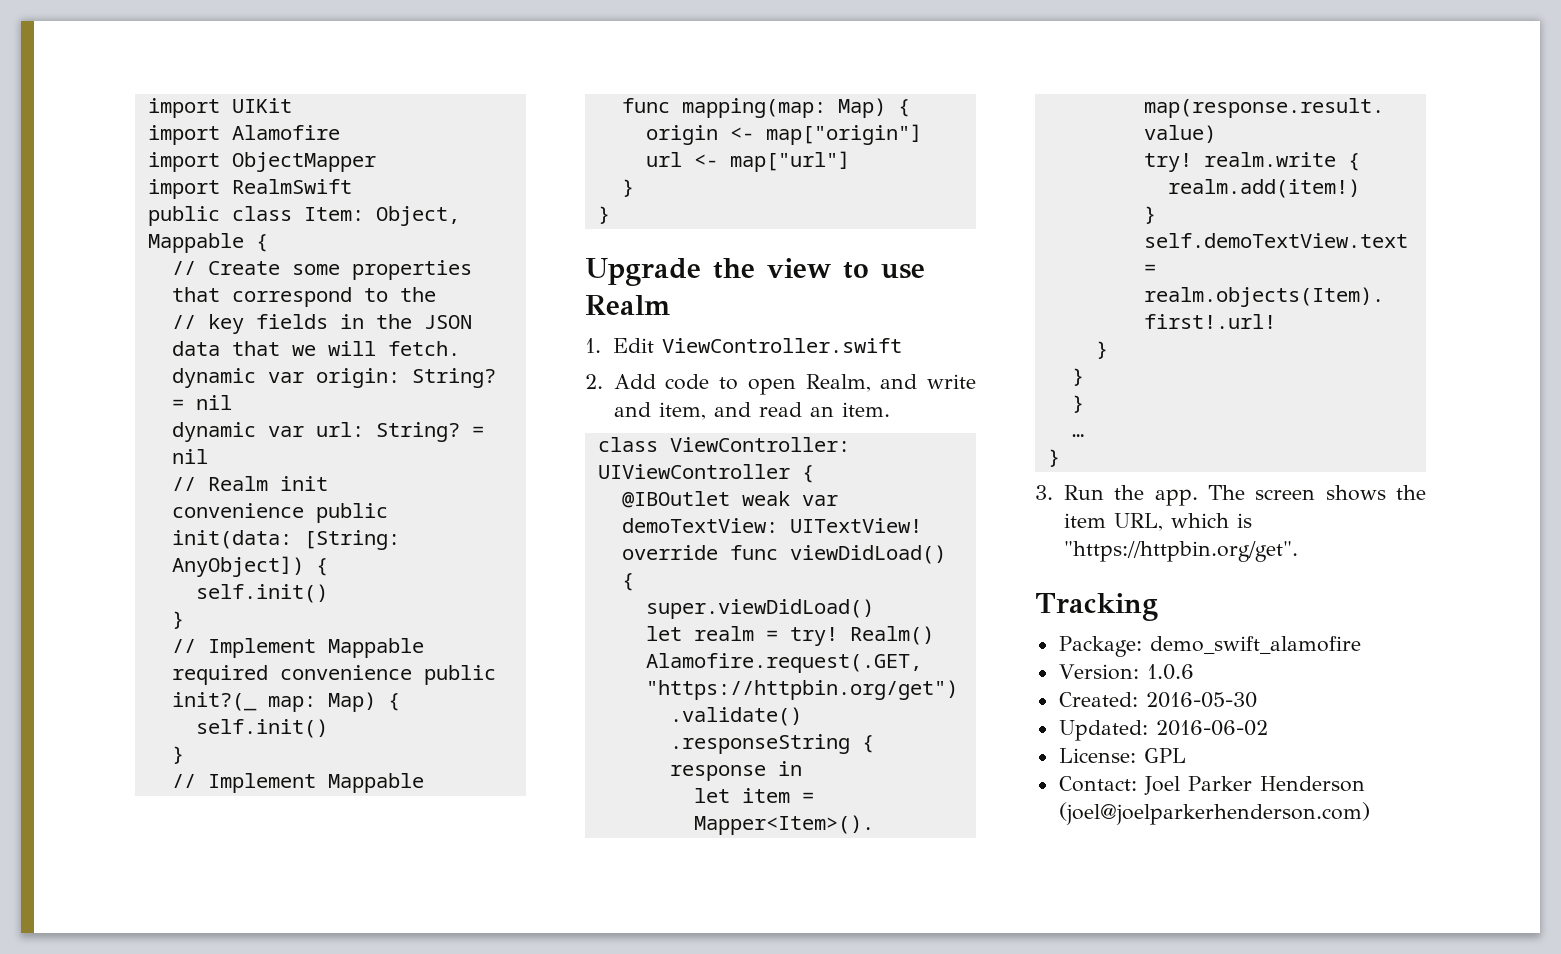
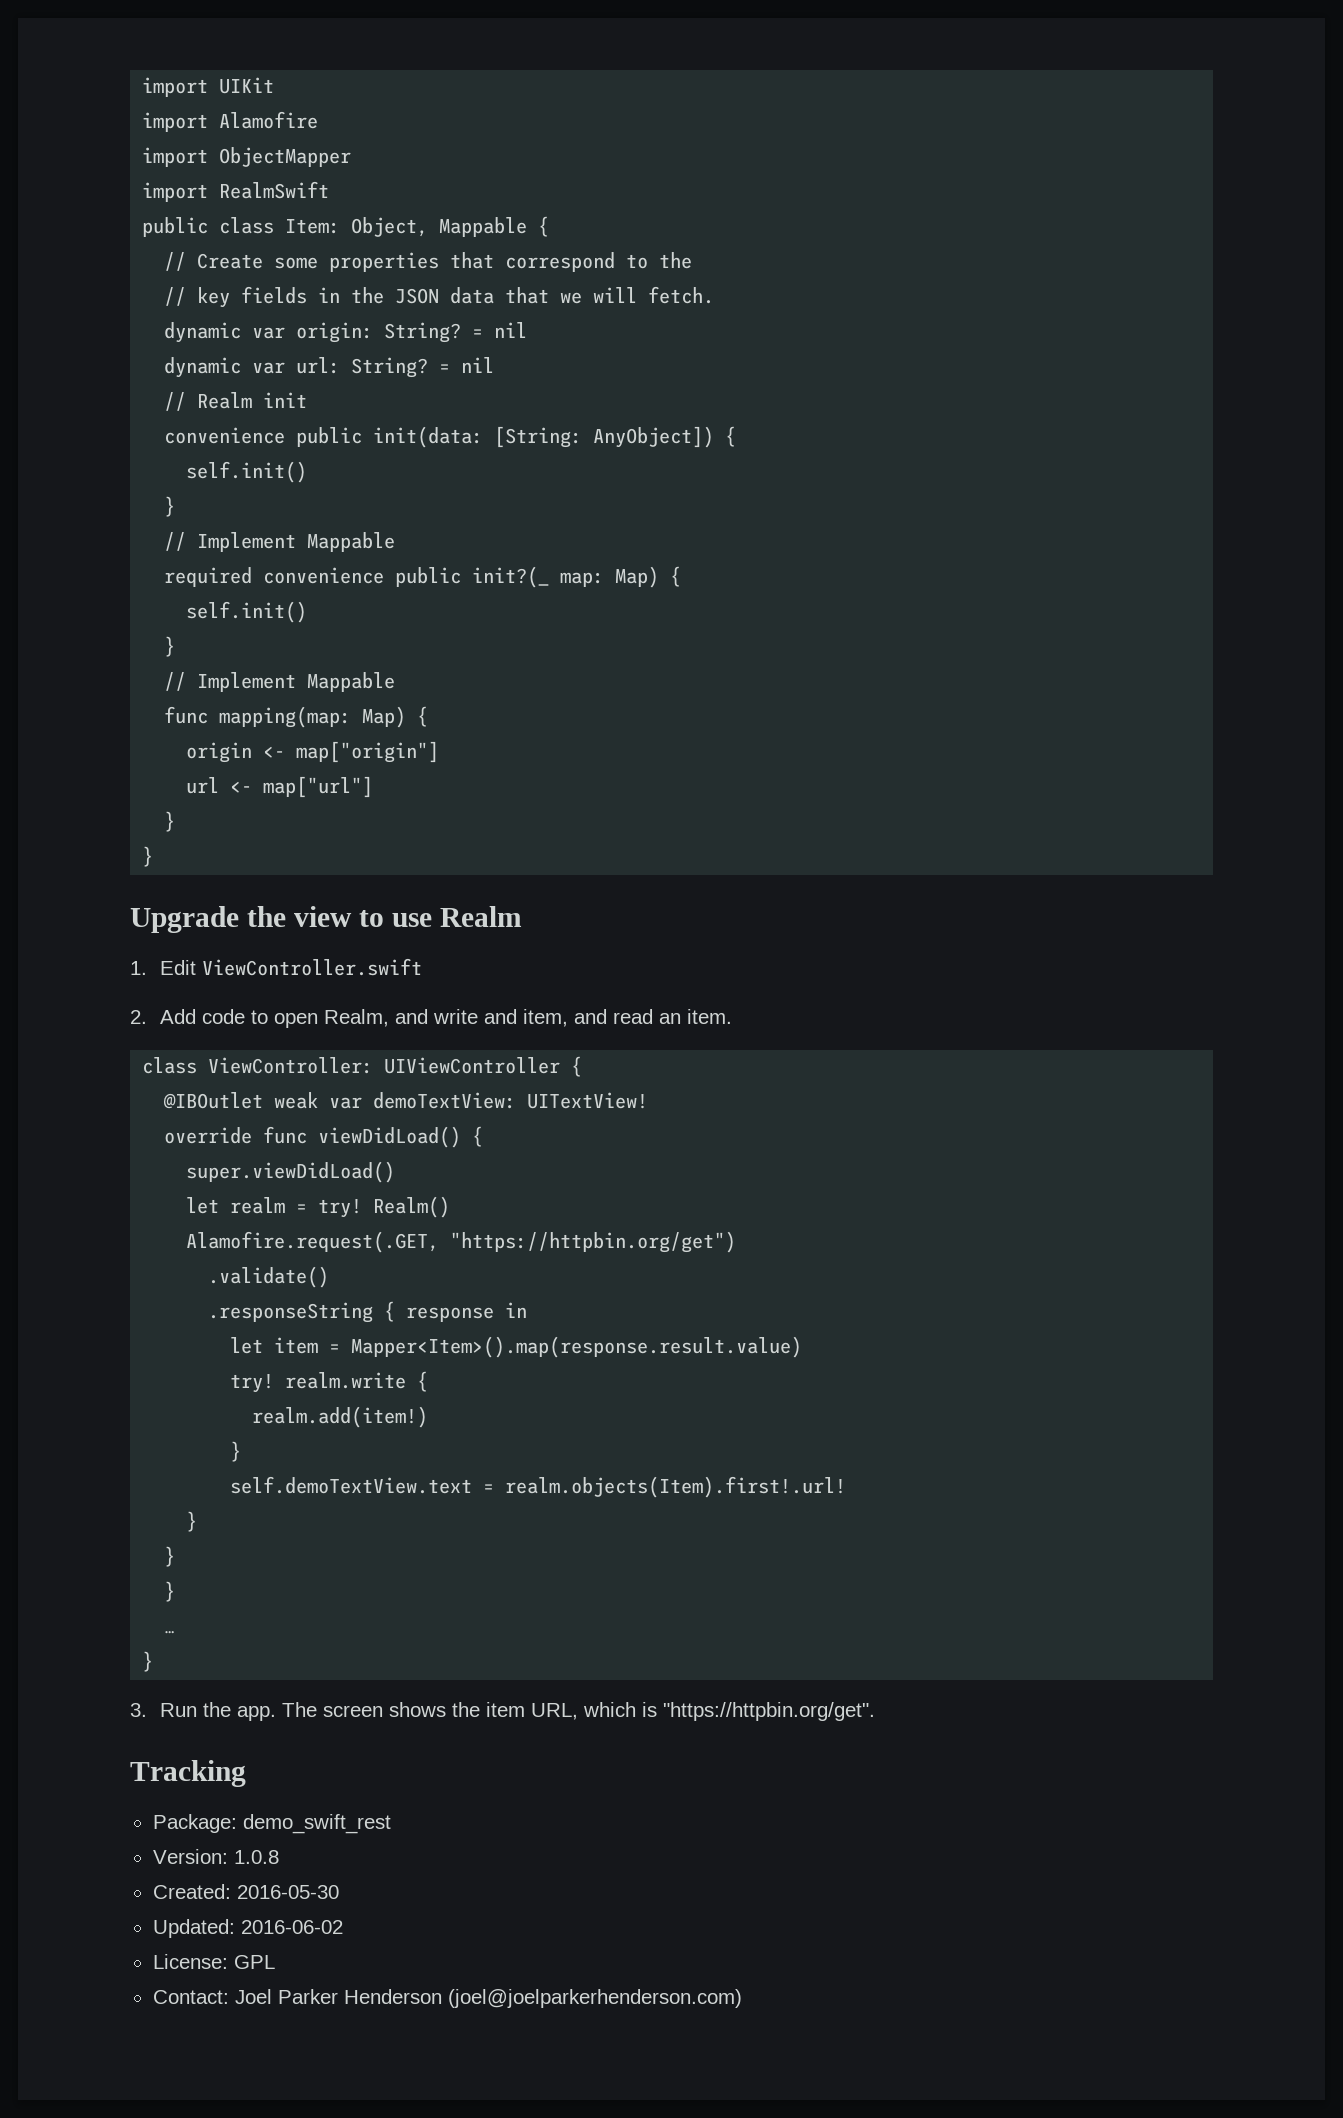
[1149,636,1361,654] demo_swift_alamofire -> [242,1814,391,1834] demo_swift_rest
[1146,664,1194,680] 1.0.6 -> [233,1850,279,1864] 1.0.8

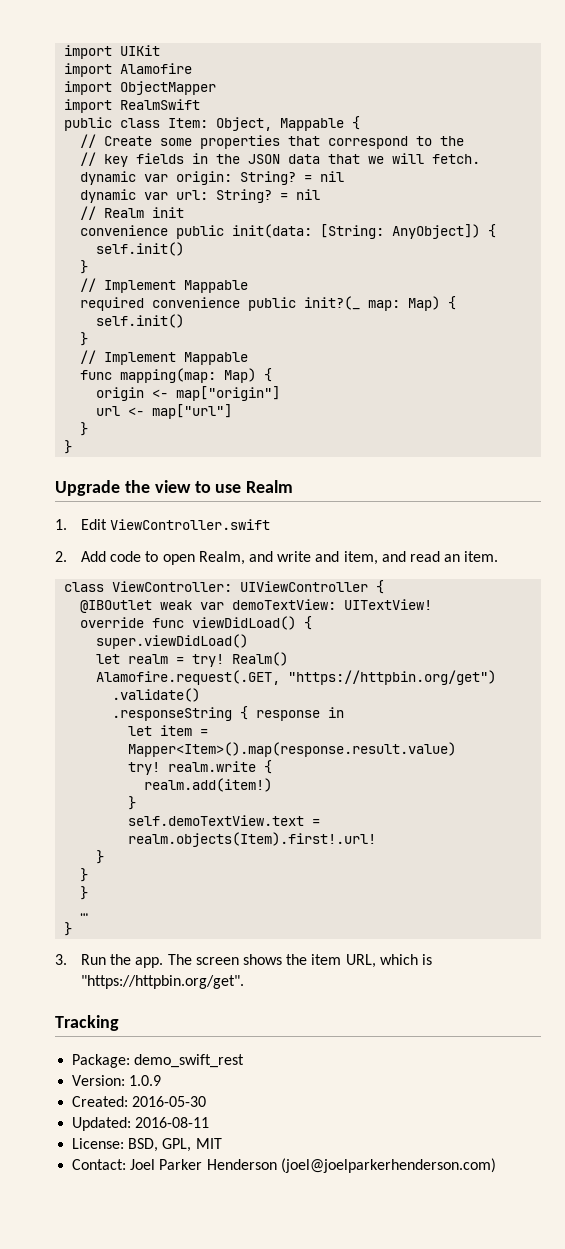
[233,1850,279,1864] 1.0.8 -> [129,1075,162,1086] 1.0.9
[240,1920,343,1934] 2016-06-02 -> [135,1117,210,1128] 2016-08-11
[233,1955,275,1969] GPL -> [128,1138,222,1152] BSD, GPL, MIT

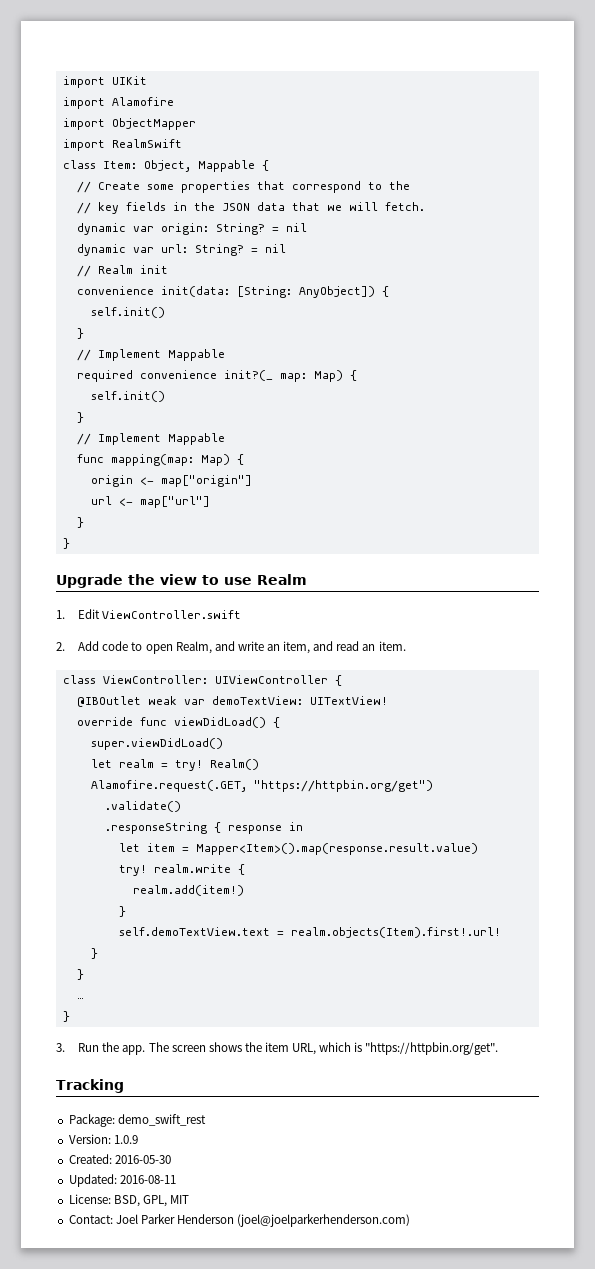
[64,117,113,131] public -> (182, 143) none
[176,225,225,239] public -> (154, 290) none
[248,297,297,311] public -> (217, 374) none
[315,551,340,562] and -> [267,644,281,651] an
[80,886,89,900] // } -> (84, 974) none

